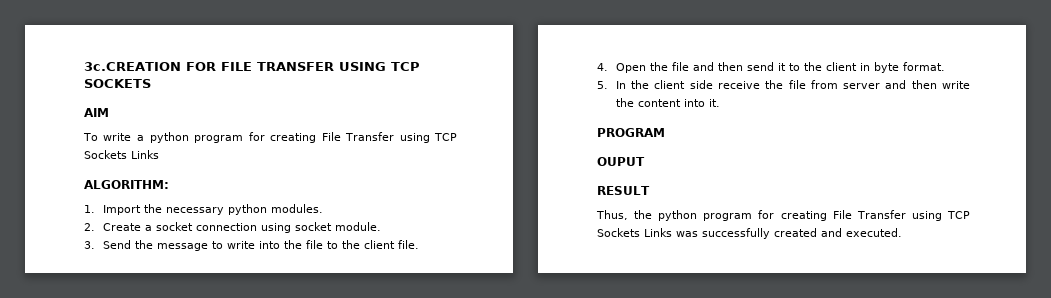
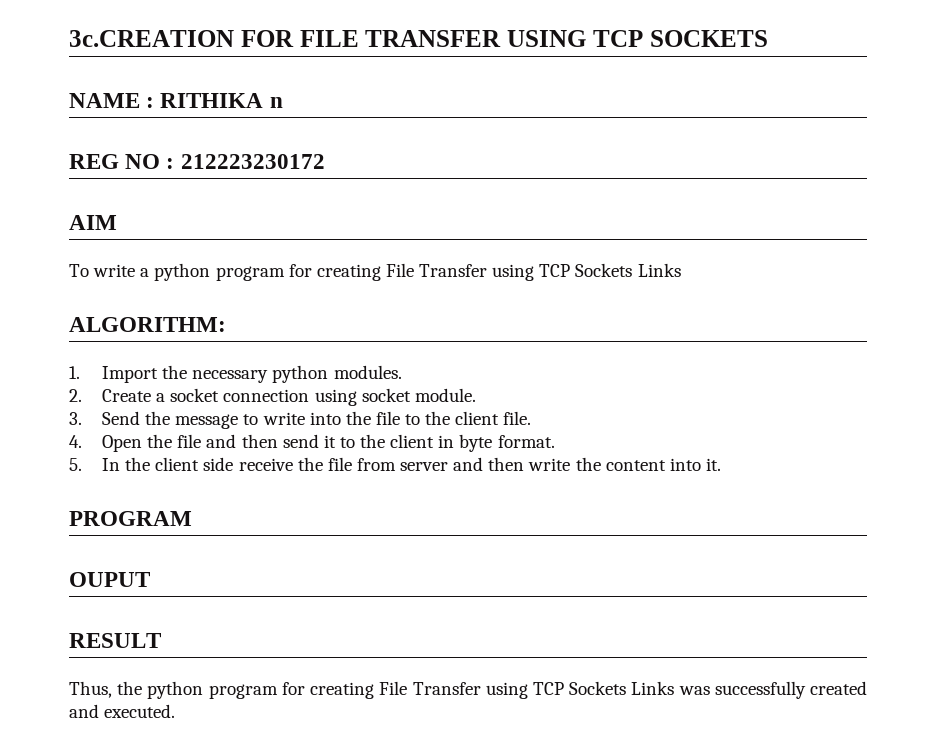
(151, 83) none -> [69,93,283,108] [69,154,325,169] // NAME : RITHIKA n // REG NO : 212223230172

